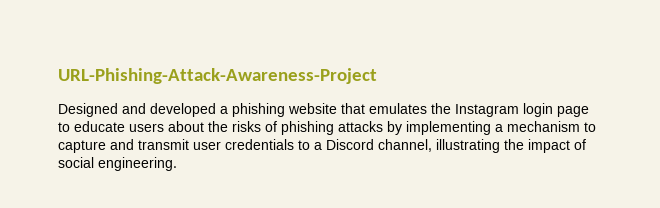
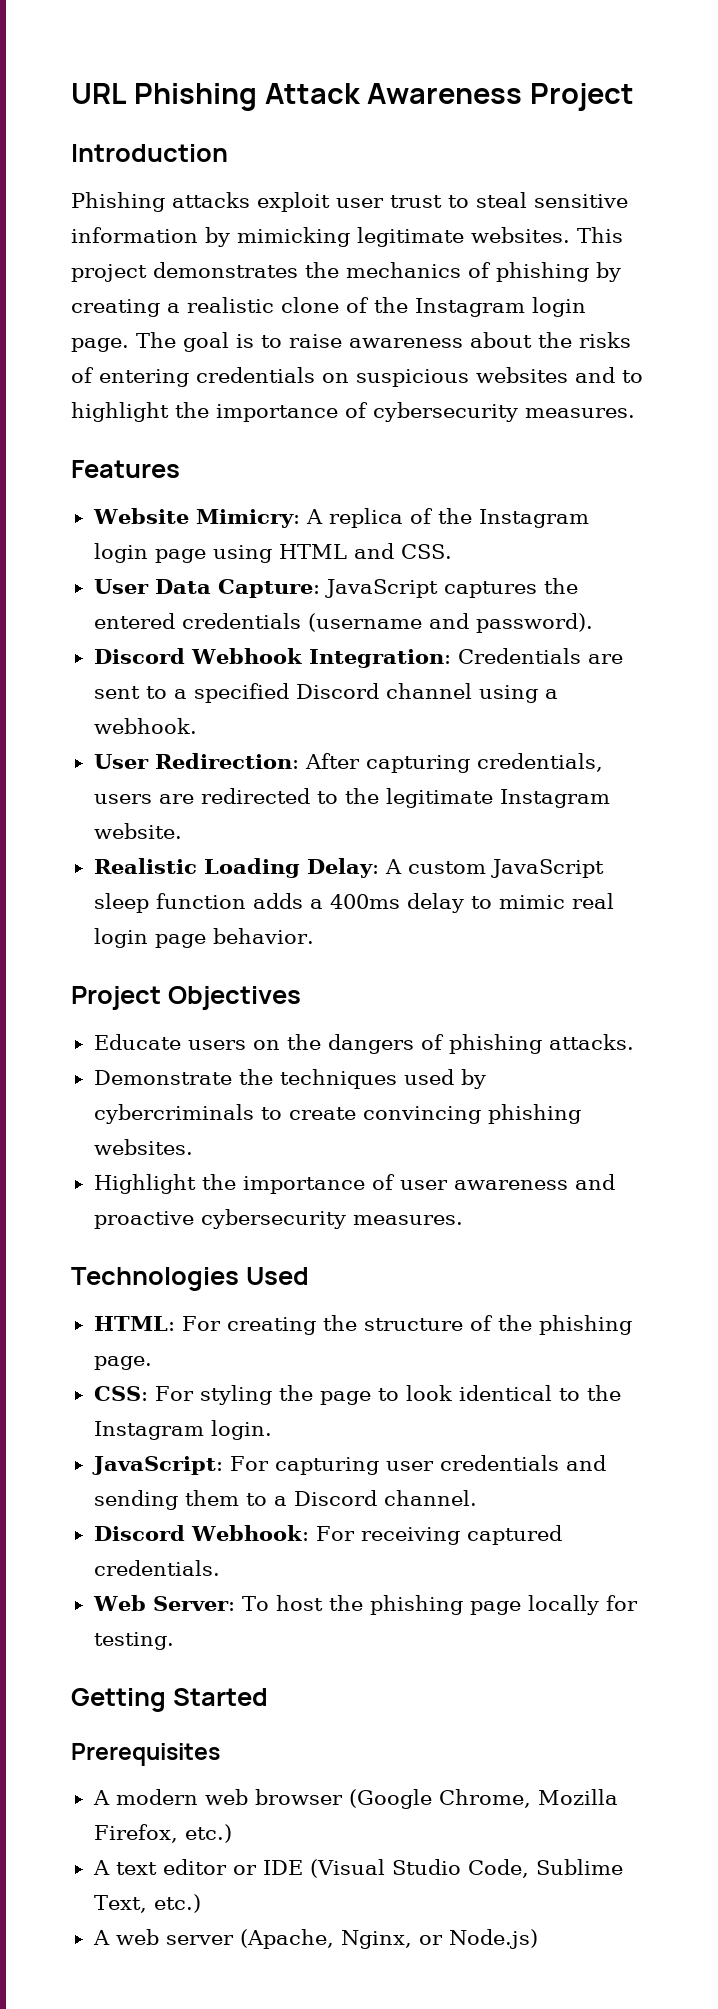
[58,68,377,84] [58,103,589,117] [58,121,596,135] [58,139,586,153] [58,157,177,171] URL-Phishing-Attack-Awareness-Project // Designed and developed a phishing website that emulates the Instagram login page to educate users about the risks of phishing attacks by implementing a mechanism to capture and transmit user credentials to a Discord channel, illustrating the impact of social engineering. -> [71,83,635,111] [71,144,228,162] [71,192,628,212] [71,227,623,247] [71,262,621,282] [71,297,586,317] [71,332,631,352] [71,367,643,387] [71,402,635,422] [71,460,180,478] [92,508,589,528] [93,543,452,563] [93,578,578,598] [93,613,593,633] [93,648,623,668] [93,683,558,703] [93,718,197,734] [93,753,603,773] [93,788,610,808] [93,823,182,839] [93,858,604,878] [93,893,614,913] [93,928,314,948] [71,986,301,1010] [93,1034,634,1054] [93,1069,486,1089] [93,1104,581,1124] [93,1139,193,1155] [93,1174,615,1194] [93,1209,463,1229] [71,1267,309,1291] [93,1315,632,1335] [93,1356,152,1370] [93,1385,621,1405] [93,1420,272,1440] [91,1455,606,1475] [93,1490,477,1510] [93,1525,562,1545] [93,1560,220,1576] [92,1595,638,1615] [93,1632,174,1650] [71,1688,268,1712] [71,1743,220,1766] [92,1789,618,1809] [93,1824,232,1843] [92,1859,623,1878] [93,1894,201,1913] [92,1929,538,1949] URL Phishing Attack Awareness Project // Introduction // Phishing attacks exploit user trust to steal sensitive information by mimicking legitimate websites. This project demonstrates the mechanics of phishing by creating a realistic clone of the Instagram login page. The goal is to raise awareness about the risks of entering credentials on suspicious websites and to highlight the importance of cybersecurity measures. // Features // Website Mimicry: A replica of the Instagram login page using HTML and CSS. // User Data Capture: JavaScript captures the entered credentials (username and password). // Discord Webhook Integration: Credentials are sent to a specified Discord channel using a webhook. // User Redirection: After capturing credentials, users are redirected to the legitimate Instagram website. // Realistic Loading Delay: A custom JavaScript sleep function adds a 400ms delay to mimic real login page behavior. // Project Objectives // Educate users on the dangers of phishing attacks. // Demonstrate the techniques used by cybercriminals to create convincing phishing websites. // Highlight the importance of user awareness and proactive cybersecurity measures. // Technologies Used // HTML: For creating the structure of the phishing page. // CSS: For styling the page to look identical to the Instagram login. // JavaScript: For capturing user credentials and sending them to a Discord channel. // Discord Webhook: For receiving captured credentials. // Web Server: To host the phishing page locally for testing. // Getting Started // Prerequisites // A modern web browser (Google Chrome, Mozilla Firefox, etc.) // A text editor or IDE (Visual Studio Code, Sublime Text, etc.) // A web server (Apache, Nginx, or Node.js)

